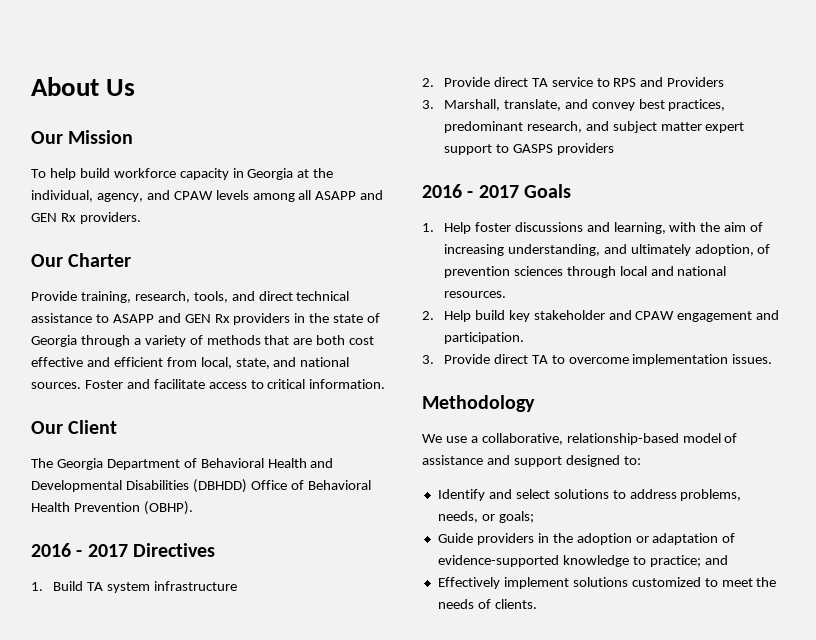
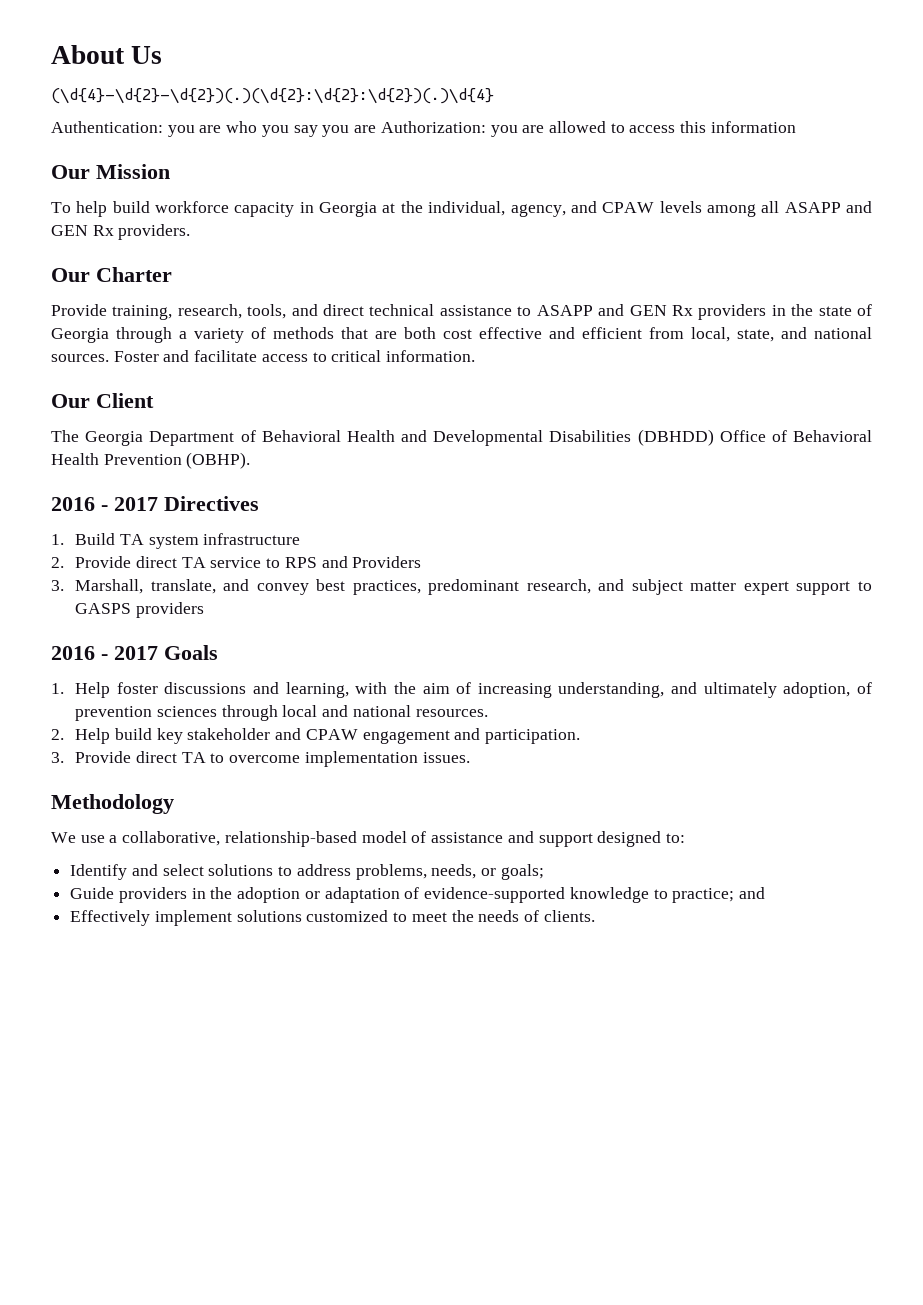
(136, 87) none -> [51,88,494,104] [51,121,796,137] // (\d{4}-\d{2}-\d{2})(.)(\d{2}:\d{2}:\d{2})(.)\d{4} // Authentication: you are who you say you are Authorization: you are allowed to access this information

